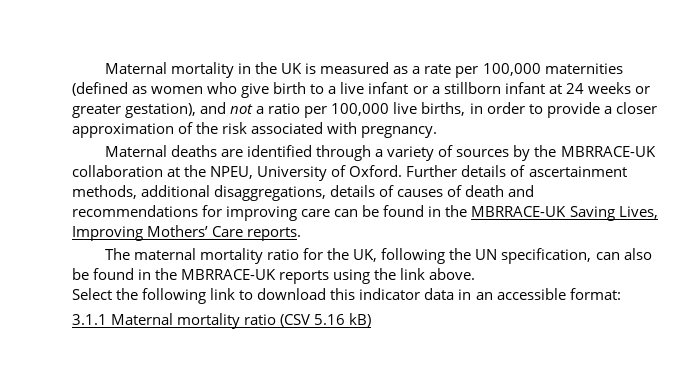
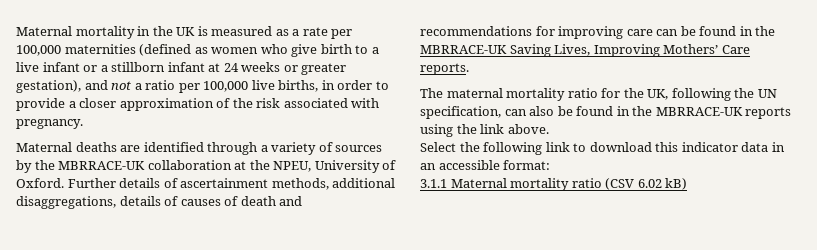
[314,314,346,325] 5.16 -> [637,179,662,188] 6.02

